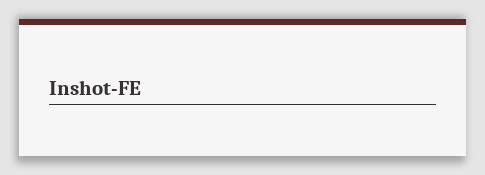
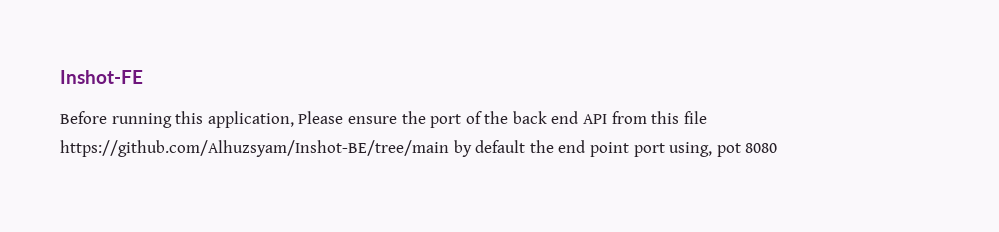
(141, 87) none -> [60,111,707,128] [60,140,778,157] // Before running this application, Please ensure the port of the back end API from this file https://github.com/Alhuzsyam/Inshot-BE/tree/main by default the end point port using, pot 8080

